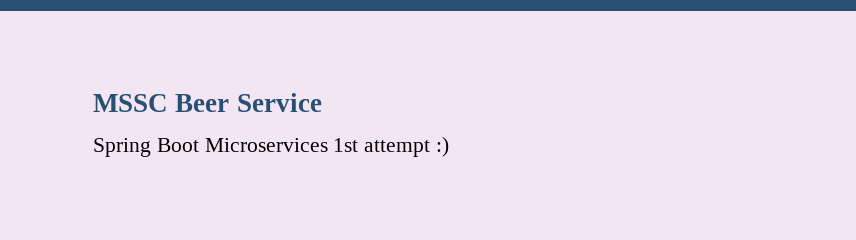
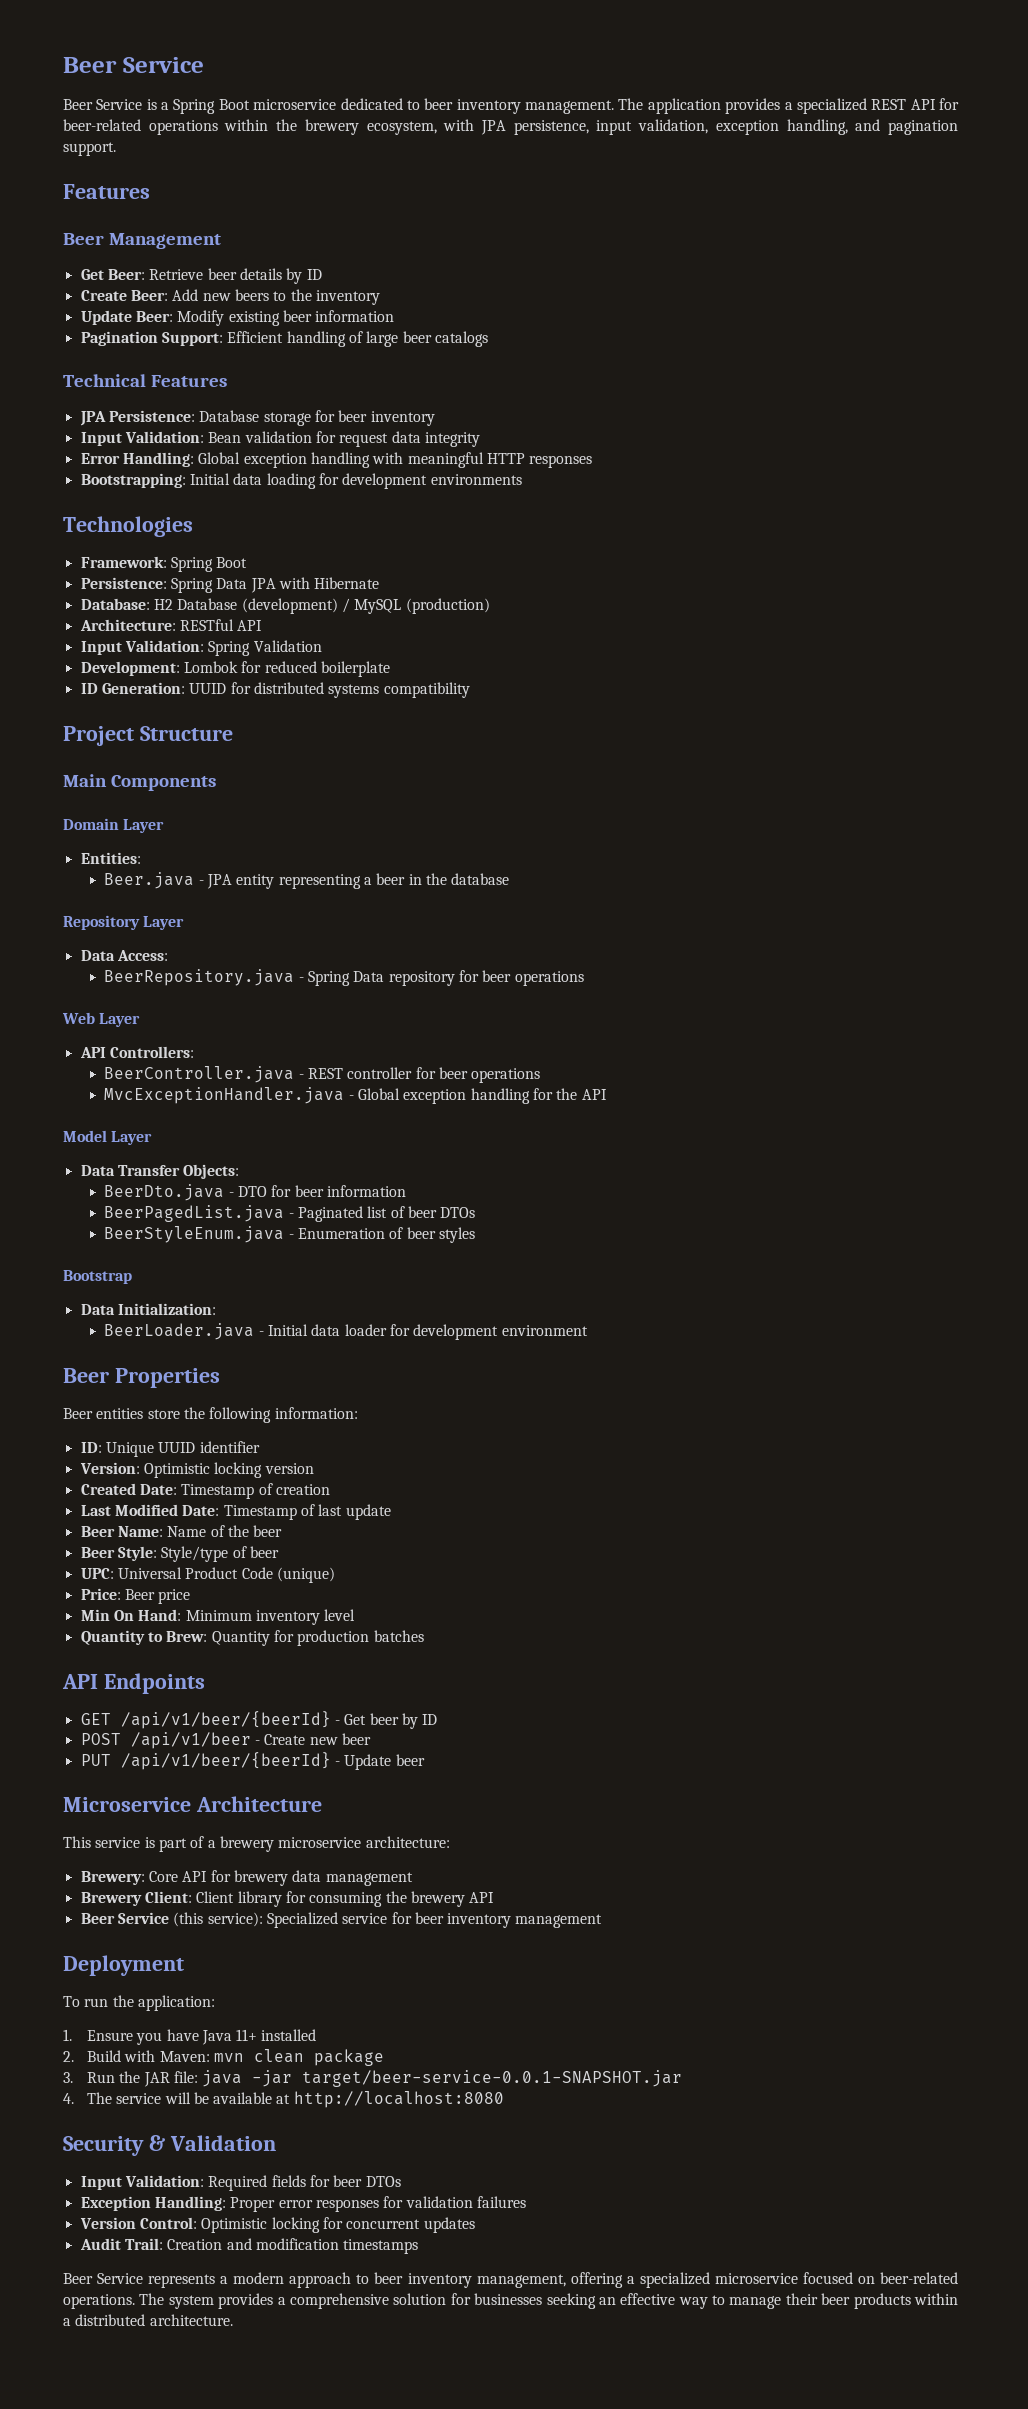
[93,94,168,112] MSSC -> (63, 65) none
[93,137,450,157] Spring Boot Microservices 1st attempt :) -> [63,98,959,114] [63,119,958,135] [63,142,116,156] [63,184,150,199] [63,233,221,249] [80,268,322,284] [80,289,380,305] [80,310,395,326] [80,331,488,347] [63,374,227,387] [79,410,435,426] [80,431,480,447] [80,452,593,468] [80,473,522,489] [63,516,193,537] [80,556,248,572] [80,577,380,593] [80,598,490,614] [79,619,263,631] [80,640,322,656] [80,661,390,677] [80,682,470,698] [63,726,233,746] [63,774,216,791] [63,818,165,833] [80,852,141,864] [104,872,510,889] [63,915,185,930] [80,950,168,961] [104,969,584,986] [62,1012,141,1027] [79,1046,194,1058] [104,1066,541,1083] [104,1087,607,1104] [63,1130,153,1145] [80,1164,240,1179] [104,1184,407,1201] [104,1205,476,1222] [104,1226,476,1243] [63,1270,132,1284] [80,1303,216,1315] [104,1323,588,1340] [63,1368,220,1388] [63,1407,358,1423] [80,1441,260,1457] [79,1462,314,1478] [80,1483,330,1499] [80,1504,391,1520] [80,1525,283,1537] [80,1546,279,1562] [80,1567,335,1583] [80,1588,191,1604] [80,1609,356,1625] [80,1630,424,1646] [62,1673,205,1694] [80,1711,438,1729] [80,1732,371,1749] [80,1752,425,1770] [63,1796,322,1812] [63,1836,450,1852] [80,1870,413,1886] [80,1891,495,1907] [80,1912,603,1928] [63,1955,184,1976] [63,1995,215,2011] [63,2029,317,2045] [63,2049,384,2066] [63,2070,683,2087] [63,2091,504,2108] [63,2135,276,2156] [80,2175,401,2191] [80,2196,526,2212] [79,2217,475,2233] [79,2238,419,2254] [63,2272,958,2288] [63,2293,959,2309] [63,2314,233,2326] Beer Service is a Spring Boot microservice dedicated to beer inventory management. The application provides a specialized REST API for beer-related operations within the brewery ecosystem, with JPA persistence, input validation, exception handling, and pagination support. // Features // Beer Management // Get Beer: Retrieve beer details by ID // Create Beer: Add new beers to the inventory // Update Beer: Modify existing beer information // Pagination Support: Efficient handling of large beer catalogs // Technical Features // JPA Persistence: Database storage for beer inventory // Input Validation: Bean validation for request data integrity // Error Handling: Global exception handling with meaningful HTTP responses // Bootstrapping: Initial data loading for development environments // Technologies // Framework: Spring Boot // Persistence: Spring Data JPA with Hibernate // Database: H2 Database (development) / MySQL (production) // Architecture: RESTful API // Input Validation: Spring Validation // Development: Lombok for reduced boilerplate // ID Generation: UUID for distributed systems compatibility // Project Structure // Main Components // Domain Layer // Entities: // Beer.java - JPA entity representing a beer in the database // Repository Layer // Data Access: // BeerRepository.java - Spring Data repository for beer operations // Web Layer // API Controllers: // BeerController.java - REST controller for beer operations // MvcExceptionHandler.java - Global exception handling for the API // Model Layer // Data Transfer Objects: // BeerDto.java - DTO for beer information // BeerPagedList.java - Paginated list of beer DTOs // BeerStyleEnum.java - Enumeration of beer styles // Bootstrap // Data Initialization: // BeerLoader.java - Initial data loader for development environment // Beer Properties // Beer entities store the following information: // ID: Unique UUID identifier // Version: Optimistic locking version // Created Date: Timestamp of creation // Last Modified Date: Timestamp of last update // Beer Name: Name of the beer // Beer Style: Style/type of beer // UPC: Universal Product Code (unique) // Price: Beer price // Min On Hand: Minimum inventory level // Quantity to Brew: Quantity for production batches // API Endpoints // GET /api/v1/beer/{beerId} - Get beer by ID // POST /api/v1/beer - Create new beer // PUT /api/v1/beer/{beerId} - Update beer // Microservice Architecture // This service is part of a brewery microservice architecture: // Brewery: Core API for brewery data management // Brewery Client: Client library for consuming the brewery API // Beer Service (this service): Specialized service for beer inventory management // Deployment // To run the application: // 1. Ensure you have Java 11+ installed // 2. Build with Maven: mvn clean package // 3. Run the JAR file: java -jar target/beer-service-0.0.1-SNAPSHOT.jar // 4. The service will be available at http://localhost:8080 // Security & Validation // Input Validation: Required fields for beer DTOs // Exception Handling: Proper error responses for validation failures // Version Control: Optimistic locking for concurrent updates // Audit Trail: Creation and modification timestamps // Beer Service represents a modern approach to beer inventory management, offering a specialized microservice focused on beer-related operations. The system provides a comprehensive solution for businesses seeking an effective way to manage their beer products within a distributed architecture.

